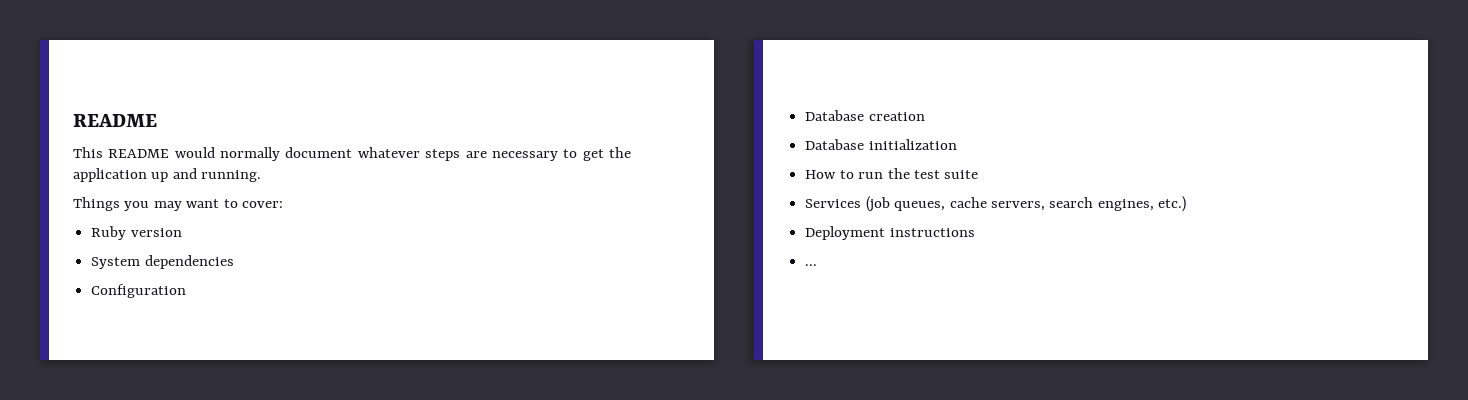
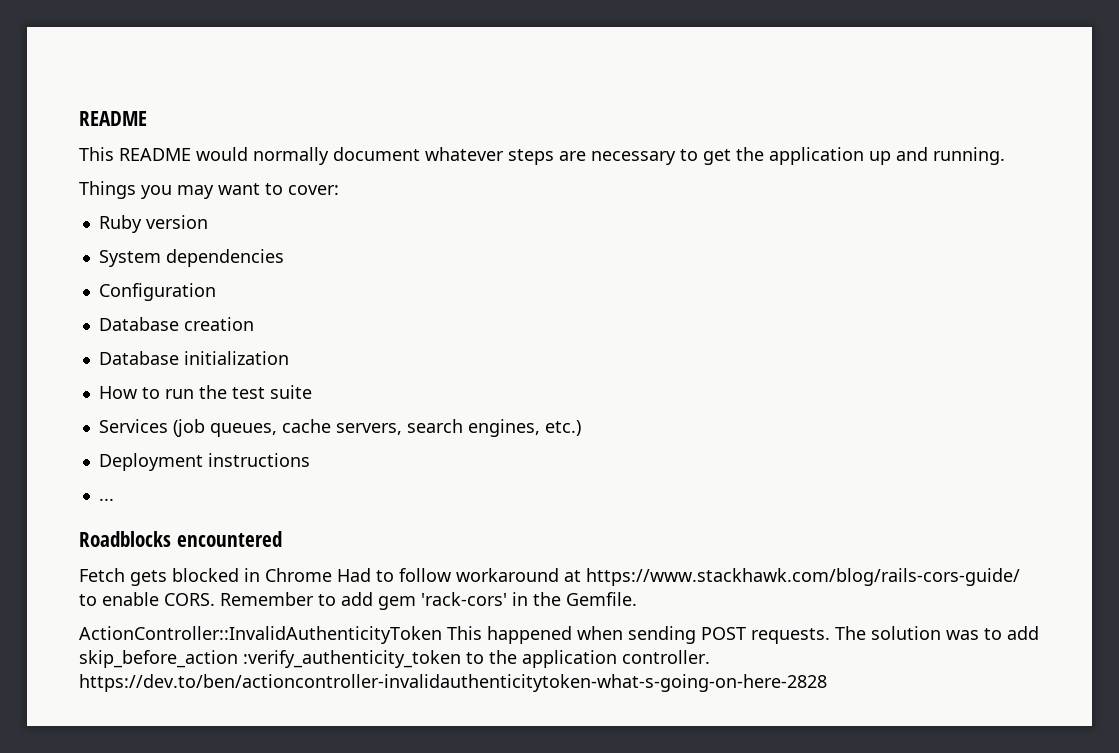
(818, 265) none -> [79,531,282,547] [79,568,1020,586] [79,592,637,610] [79,626,1039,644] [79,650,710,668] [79,674,827,692] // Roadblocks encountered // Fetch gets blocked in Chrome Had to follow workaround at https://www.stackhawk.com/blog/rails-cors-guide/ to enable CORS. Remember to add gem 'rack-cors' in the Gemfile. // ActionController::InvalidAuthenticityToken This happened when sending POST requests. The solution was to add skip_before_action :verify_authenticity_token to the application controller. https://dev.to/ben/actioncontroller-invalidauthenticitytoken-what-s-going-on-here-2828

